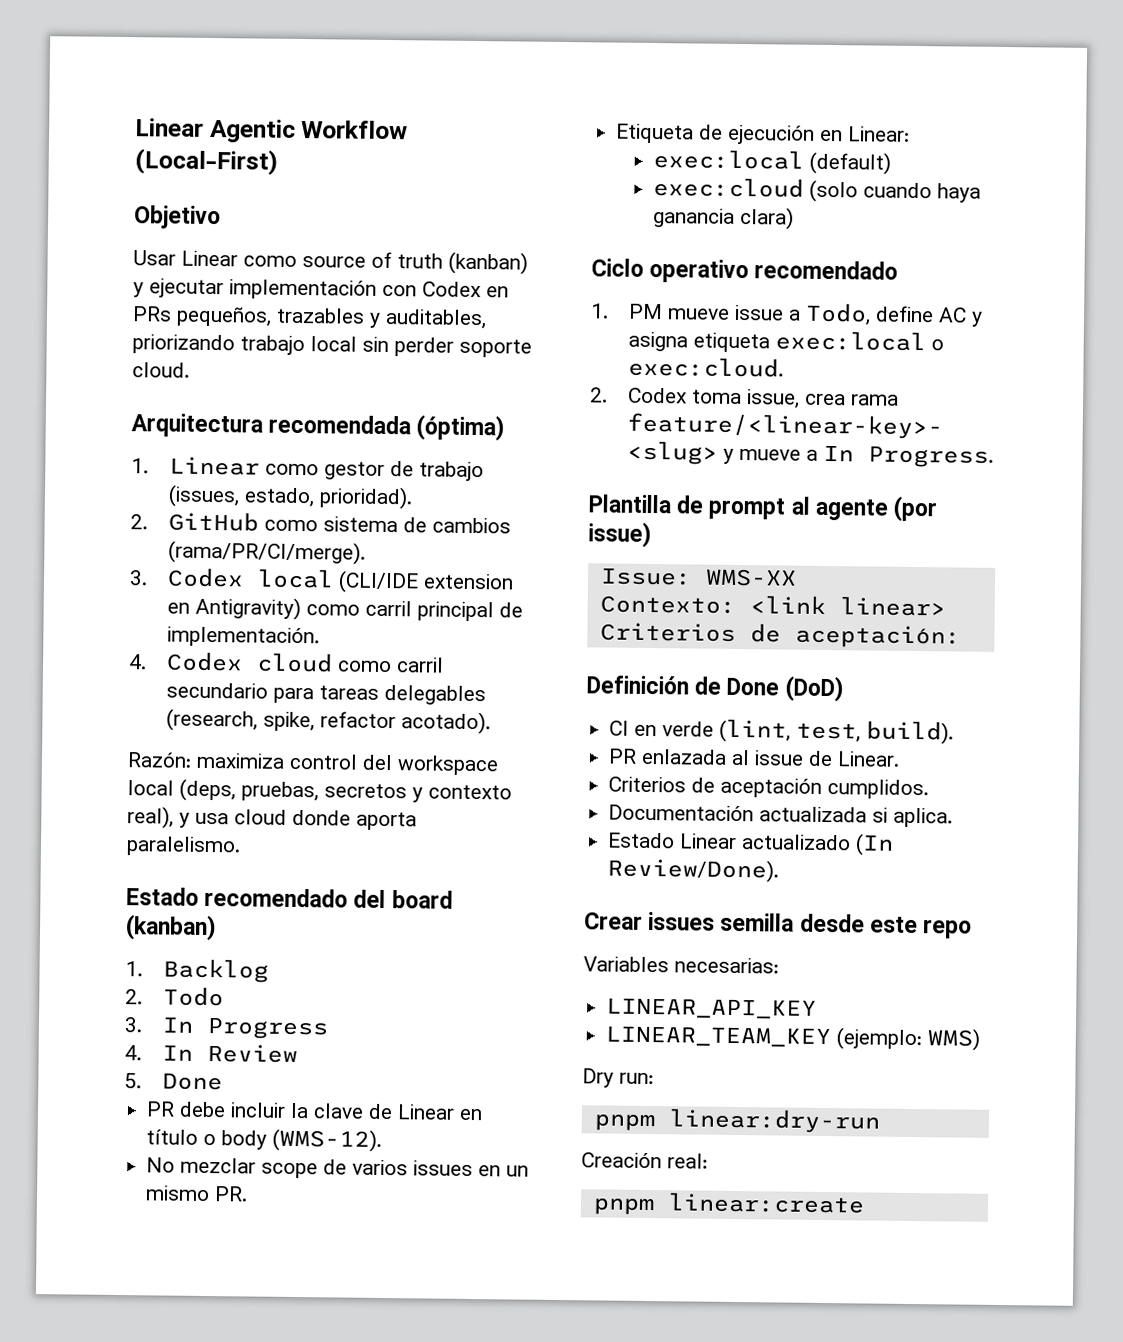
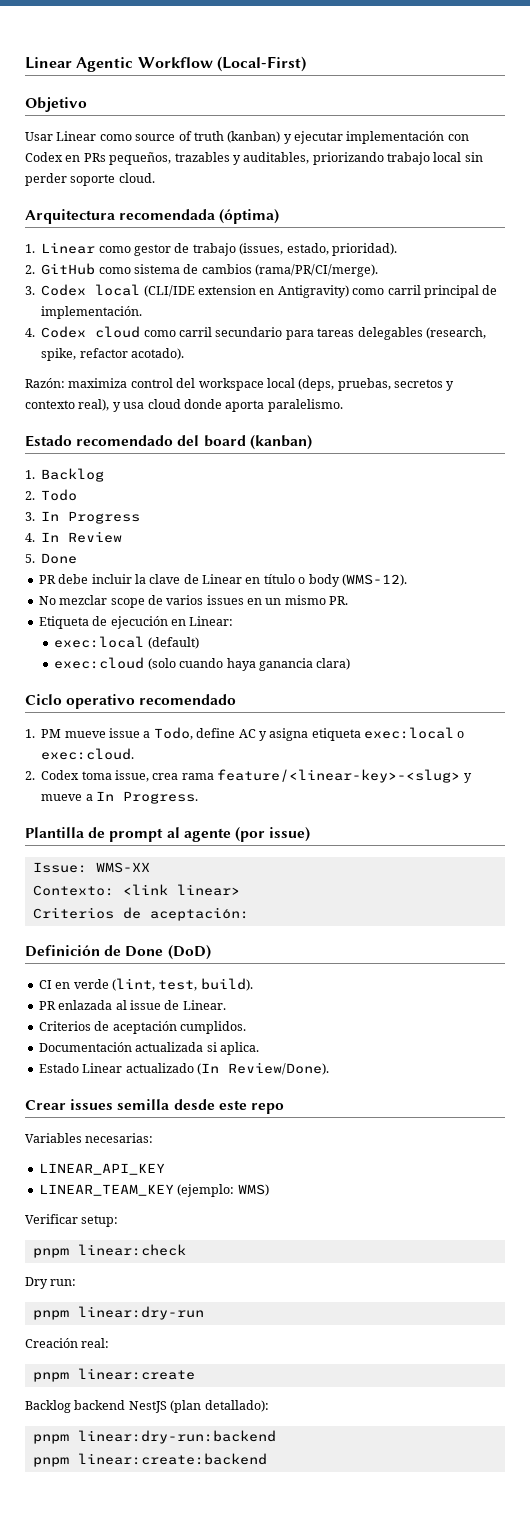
(981, 1039) none -> [25,1214,119,1227] [32,1244,186,1258] // Verificar setup: // pnpm linear:check
(865, 1203) none -> [25,1400,269,1413] [32,1430,276,1444] [32,1453,267,1467] // Backlog backend NestJS (plan detallado): // pnpm linear:dry-run:backend // pnpm linear:create:backend

